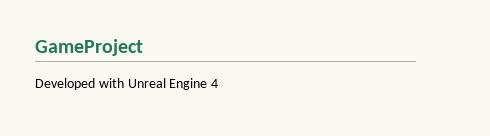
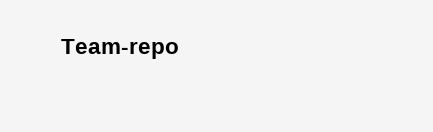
[35,39,143,56] [35,78,219,90] GameProject // Developed with Unreal Engine 4 -> [61,39,179,59] Team-repo

